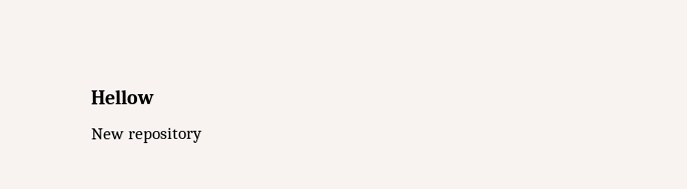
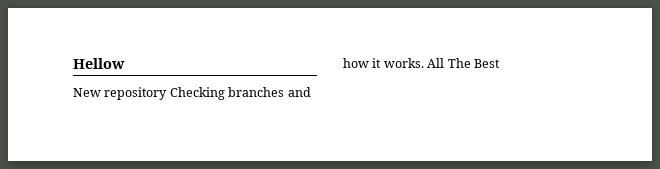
(203, 135) none -> [169,87,311,100] [343,58,500,68] Checking branches and how it works. All The Best

